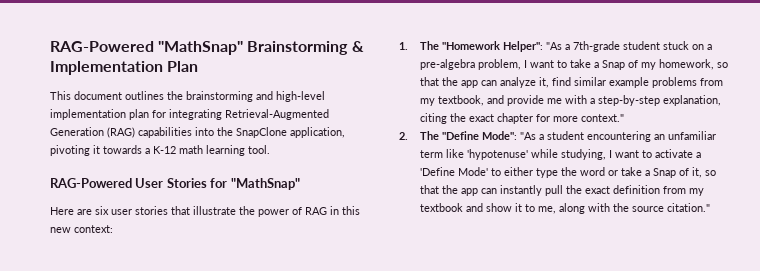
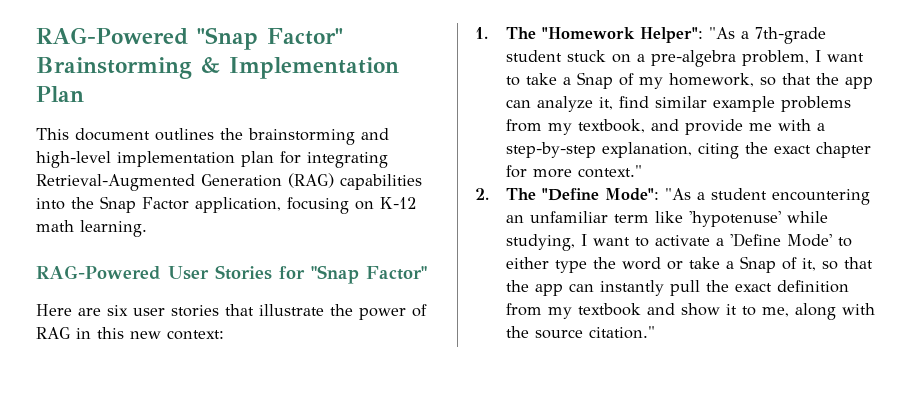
[50,41,244,55] RAG-Powered "MathSnap" -> [36,27,343,50] RAG-Powered "Snap Factor"
[236,127,345,138] [50,145,270,156] SnapClone application, pivoting it towards a K-12 math learning tool. -> [100,196,416,214] [36,220,147,237] Snap Factor application, focusing on K-12 math learning.
[230,178,300,190] "MathSnap" -> [311,265,427,284] "Snap Factor"

